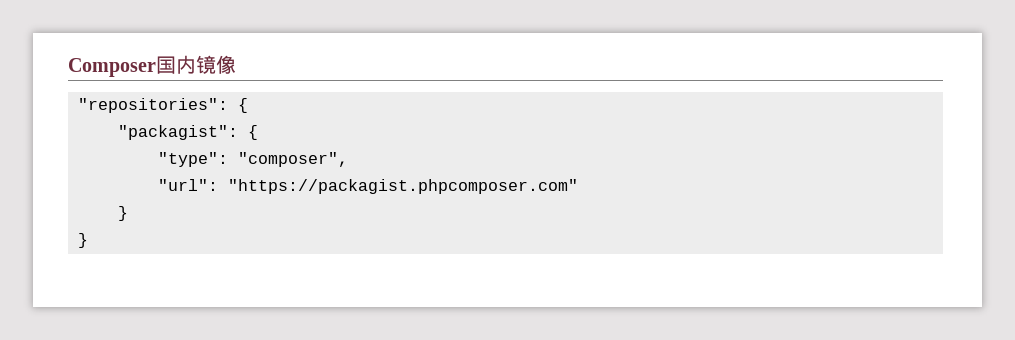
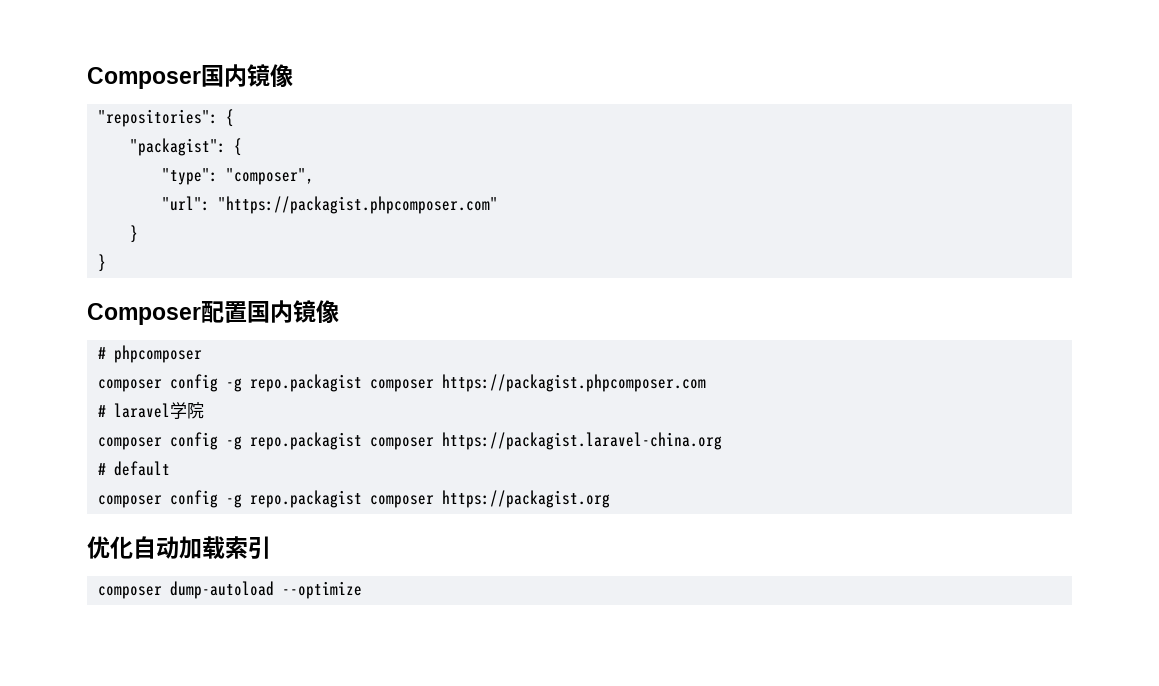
(89, 240) none -> [87,300,339,325] [97,345,202,363] [97,374,706,392] [97,402,204,419] [97,432,722,450] [97,461,170,476] [97,490,610,508] [87,536,271,559] [97,581,362,599] // Composer配置国内镜像 // # phpcomposer // composer config -g repo.packagist composer https://packagist.phpcomposer.com // # laravel学院 // composer config -g repo.packagist composer https://packagist.laravel-china.org // # default // composer config -g repo.packagist composer https://packagist.org // 优化自动加载索引 // composer dump-autoload --optimize

